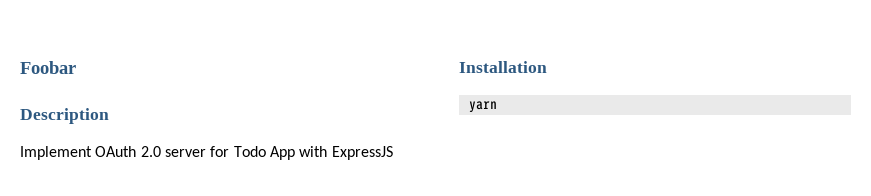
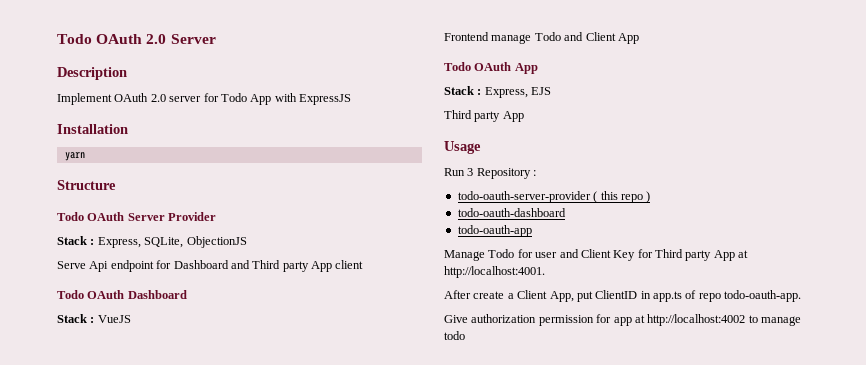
[20,61,76,74] Foobar -> [57,34,216,44] Todo OAuth 2.0 Server
(497, 107) none -> [57,180,116,190] [57,212,217,221] [57,236,247,248] [57,260,364,272] [57,290,187,299] [57,314,131,323] [444,32,639,44] [444,62,538,74] [444,86,552,98] [444,110,524,122] [444,141,481,154] [444,168,537,179] [457,191,651,203] [457,208,566,217] [457,225,532,237] [444,249,749,261] [444,266,545,278] [444,290,802,302] [444,314,801,326] [444,331,465,340] // Structure // Todo OAuth Server Provider // Stack : Express, SQLite, ObjectionJS // Serve Api endpoint for Dashboard and Third party App client // Todo OAuth Dashboard // Stack : VueJS // Frontend manage Todo and Client App // Todo OAuth App // Stack : Express, EJS // Third party App // Usage // Run 3 Repository : // todo-oauth-server-provider ( this repo ) // todo-oauth-dashboard // todo-oauth-app // Manage Todo for user and Client Key for Third party App at http://localhost:4001. // After create a Client App, put ClientID in app.ts of repo todo-oauth-app. // Give authorization permission for app at http://localhost:4002 to manage todo

